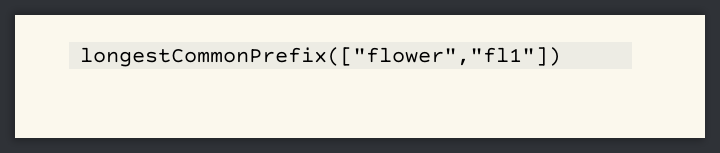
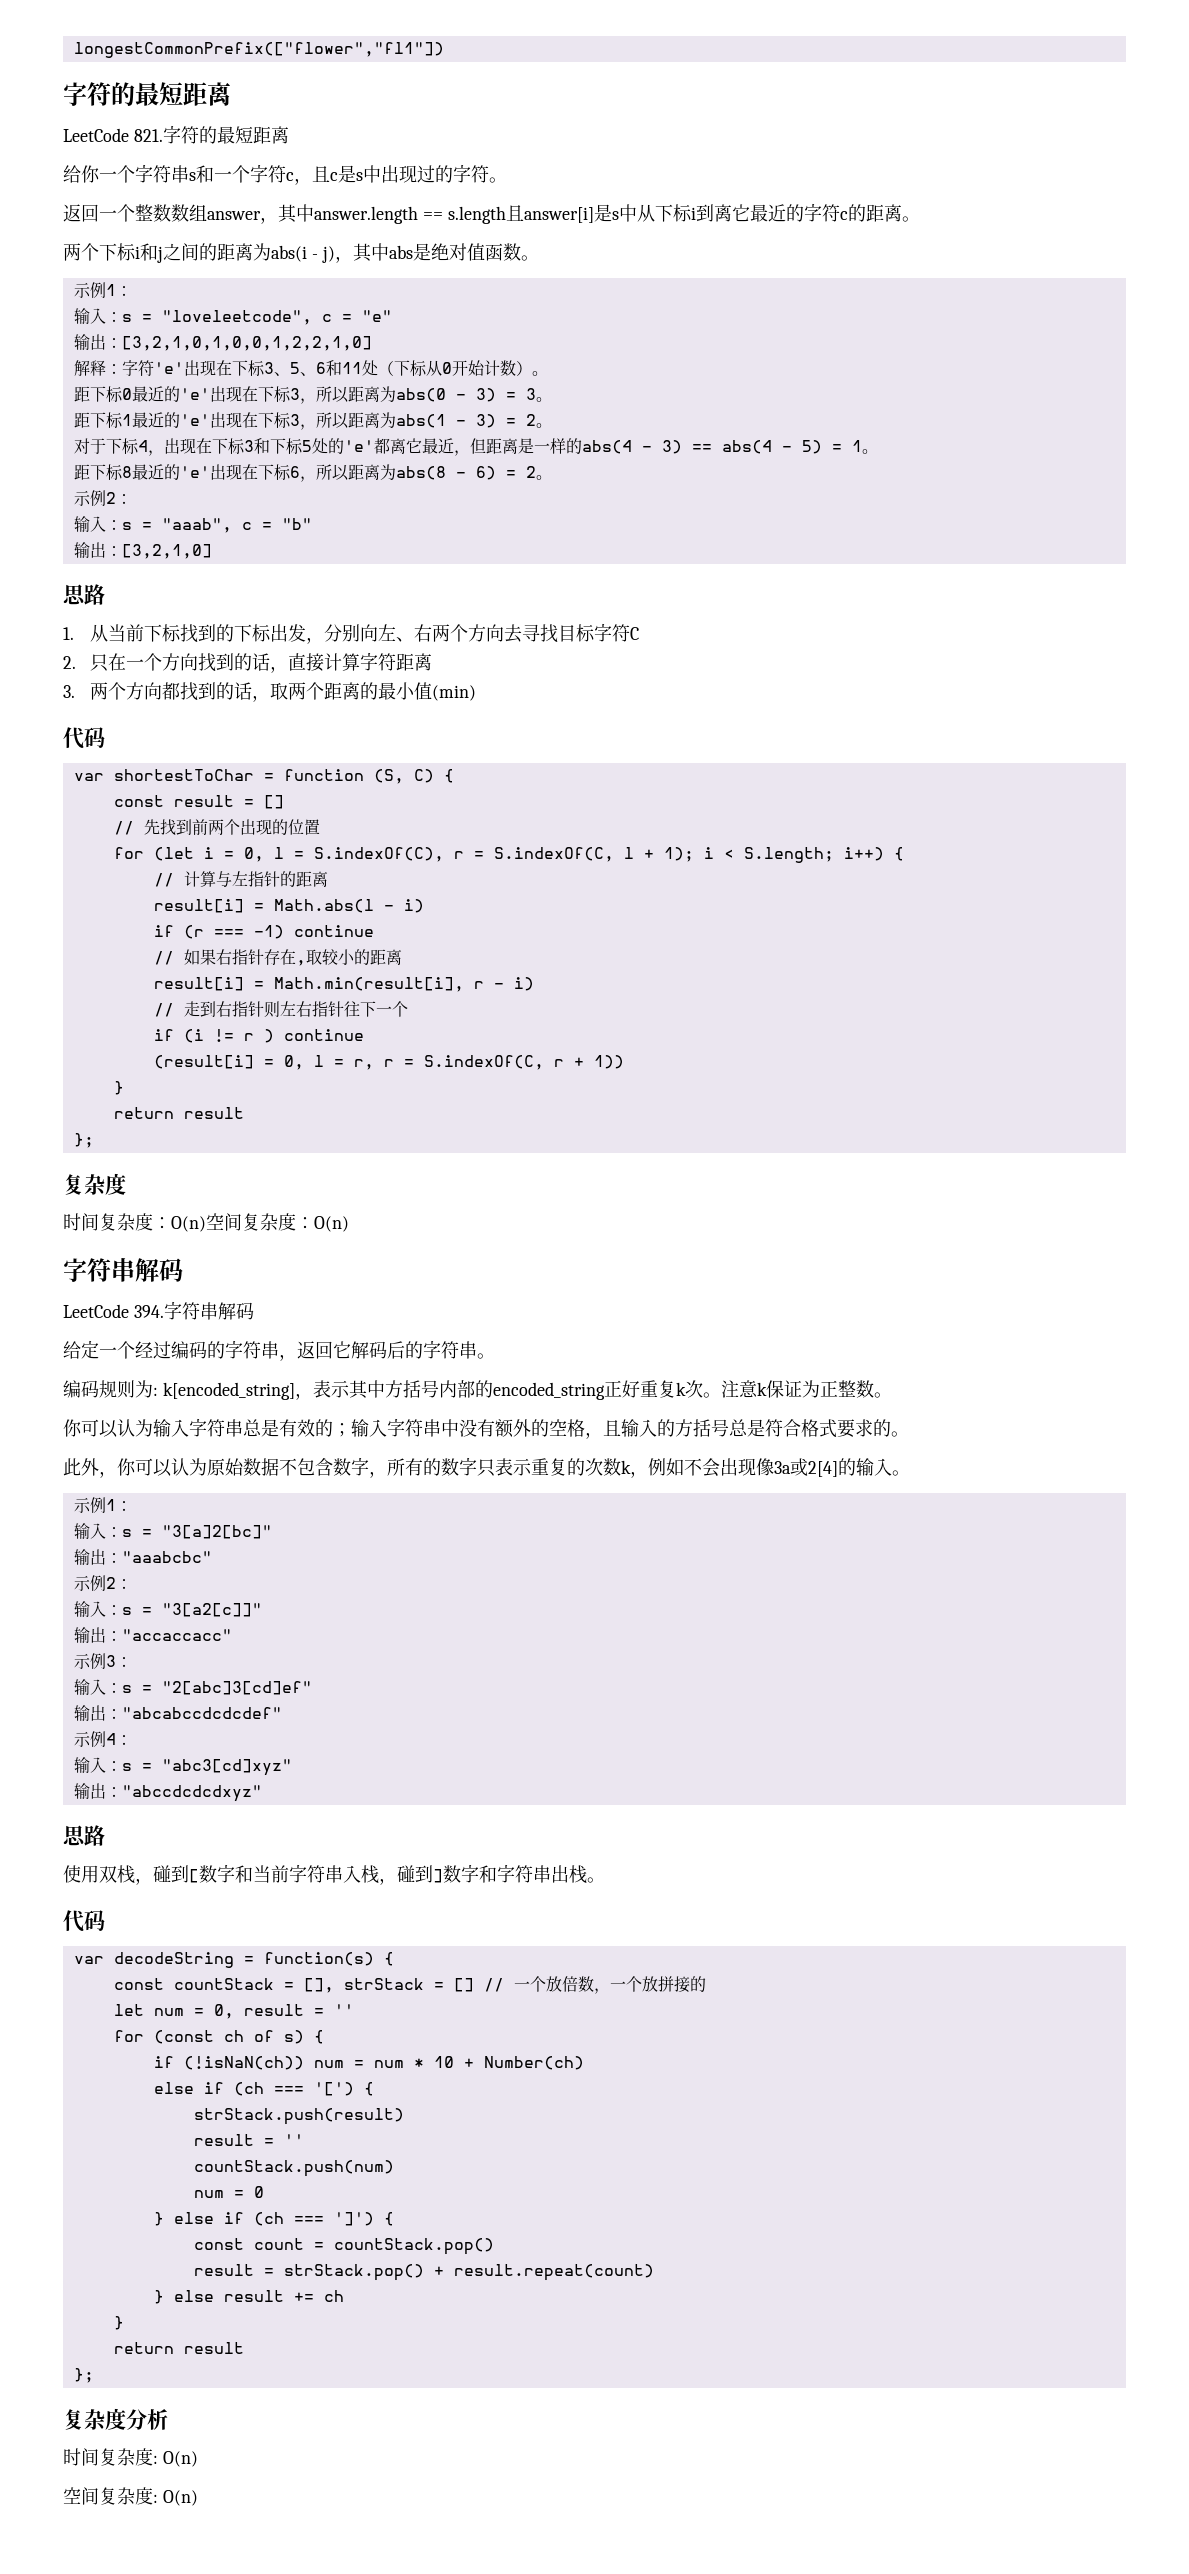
(561, 57) none -> [63,82,231,106] [63,125,289,144] [63,164,507,185] [63,203,920,224] [63,243,539,263] [73,282,132,298] [73,308,392,325] [73,334,372,351] [73,360,548,377] [73,386,552,404] [73,412,552,430] [73,438,878,456] [73,464,552,482] [73,490,132,506] [73,516,312,533] [73,542,212,559] [63,584,105,605] [63,623,640,644] [63,652,433,673] [63,682,477,702] [63,727,105,749] [73,769,454,784] [113,795,284,809] [113,819,320,836] [113,847,904,863] [153,871,328,887] [153,899,424,913] [153,925,374,939] [153,949,402,966] [153,977,534,992] [153,1001,408,1018] [153,1029,364,1043] [153,1055,624,1070] [113,1081,124,1095] [113,1107,244,1119] [73,1133,94,1148] [63,1173,126,1195] [63,1213,349,1232] [63,1258,183,1282] [63,1301,254,1320] [63,1340,495,1361] [63,1380,892,1400] [63,1418,909,1439] [63,1457,910,1478] [73,1497,132,1513] [73,1523,272,1539] [73,1549,212,1565] [73,1575,132,1591] [73,1601,262,1617] [73,1627,232,1643] [73,1653,132,1669] [73,1679,312,1695] [73,1705,282,1721] [73,1731,132,1747] [73,1757,292,1776] [73,1783,262,1802] [63,1825,105,1846] [63,1864,605,1885] [63,1910,105,1932] [73,1952,394,1968] [113,1976,706,1994] [113,2004,354,2019] [113,2030,324,2044] [153,2056,584,2070] [153,2082,374,2096] [193,2108,404,2125] [193,2134,304,2146] [193,2160,394,2177] [193,2186,264,2198] [153,2212,394,2226] [193,2238,494,2255] [193,2264,654,2281] [153,2290,344,2304] [113,2316,124,2330] [113,2342,244,2354] [73,2368,94,2383] [63,2408,168,2430] [63,2448,198,2467] [63,2487,198,2506] // 字符的最短距离 // LeetCode 821.字符的最短距离 // 给你一个字符串s和一个字符c，且c是s中出现过的字符。 // 返回一个整数数组answer，其中answer.length == s.length且answer[i]是s中从下标i到离它最近的字符c的距离。 // 两个下标i和j之间的距离为abs(i - j)，其中abs是绝对值函数。 // 示例1： // 输入：s = "loveleetcode", c = "e" // 输出：[3,2,1,0,1,0,0,1,2,2,1,0] // 解释：字符'e'出现在下标3、5、6和11处（下标从0开始计数）。 // 距下标0最近的'e'出现在下标3，所以距离为abs(0 - 3) = 3。 // 距下标1最近的'e'出现在下标3，所以距离为abs(1 - 3) = 2。 // 对于下标4，出现在下标3和下标5处的'e'都离它最近，但距离是一样的abs(4 - 3) == abs(4 - 5) = 1。 // 距下标8最近的'e'出现在下标6，所以距离为abs(8 - 6) = 2。 // 示例2： // 输入：s = "aaab", c = "b" // 输出：[3,2,1,0] // 思路 // 1.从当前下标找到的下标出发，分别向左、右两个方向去寻找目标字符C // 2.只在一个方向找到的话，直接计算字符距离 // 3.两个方向都找到的话，取两个距离的最小值(min) // 代码 // var shortestToChar = function (S, C) { // const result = [] // // 先找到前两个出现的位置 // for (let i = 0, l = S.indexOf(C), r = S.indexOf(C, l + 1); i < S.length; i++) { // // 计算与左指针的距离 // result[i] = Math.abs(l - i) // if (r === -1) continue // // 如果右指针存在,取较小的距离 // result[i] = Math.min(result[i], r - i) // // 走到右指针则左右指针往下一个 // if (i != r ) continue // (result[i] = 0, l = r, r = S.indexOf(C, r + 1)) // } // return result // }; // 复杂度 // 时间复杂度：O(n)空间复杂度：O(n) // 字符串解码 // LeetCode 394.字符串解码 // 给定一个经过编码的字符串，返回它解码后的字符串。 // 编码规则为: k[encoded_string]，表示其中方括号内部的encoded_string正好重复k次。注意k保证为正整数。 // 你可以认为输入字符串总是有效的；输入字符串中没有额外的空格，且输入的方括号总是符合格式要求的。 // 此外，你可以认为原始数据不包含数字，所有的数字只表示重复的次数k，例如不会出现像3a或2[4]的输入。 // 示例1： // 输入：s = "3[a]2[bc]" // 输出："aaabcbc" // 示例2： // 输入：s = "3[a2[c]]" // 输出："accaccacc" // 示例3： // 输入：s = "2[abc]3[cd]ef" // 输出："abcabccdcdcdef" // 示例4： // 输入：s = "abc3[cd]xyz" // 输出："abccdcdcdxyz" // 思路 // 使用双栈，碰到[数字和当前字符串入栈，碰到]数字和字符串出栈。 // 代码 // var decodeString = function(s) { // const countStack = [], strStack = [] // 一个放倍数，一个放拼接的 // let num = 0, result = '' // for (const ch of s) { // if (!isNaN(ch)) num = num * 10 + Number(ch) // else if (ch === '[') { // strStack.push(result) // result = '' // countStack.push(num) // num = 0 // } else if (ch === ']') { // const count = countStack.pop() // result = strStack.pop() + result.repeat(count) // } else result += ch // } // return result // }; // 复杂度分析 // 时间复杂度: O(n) // 空间复杂度: O(n)

